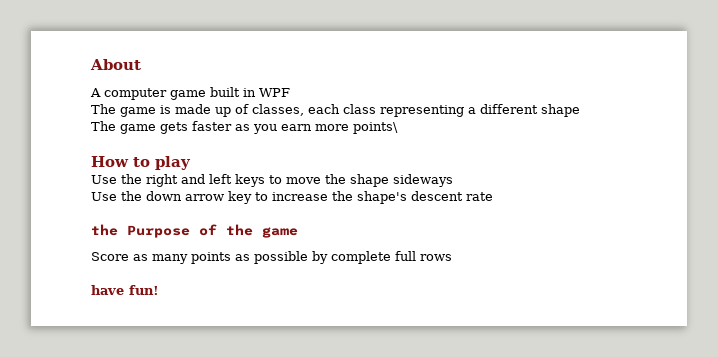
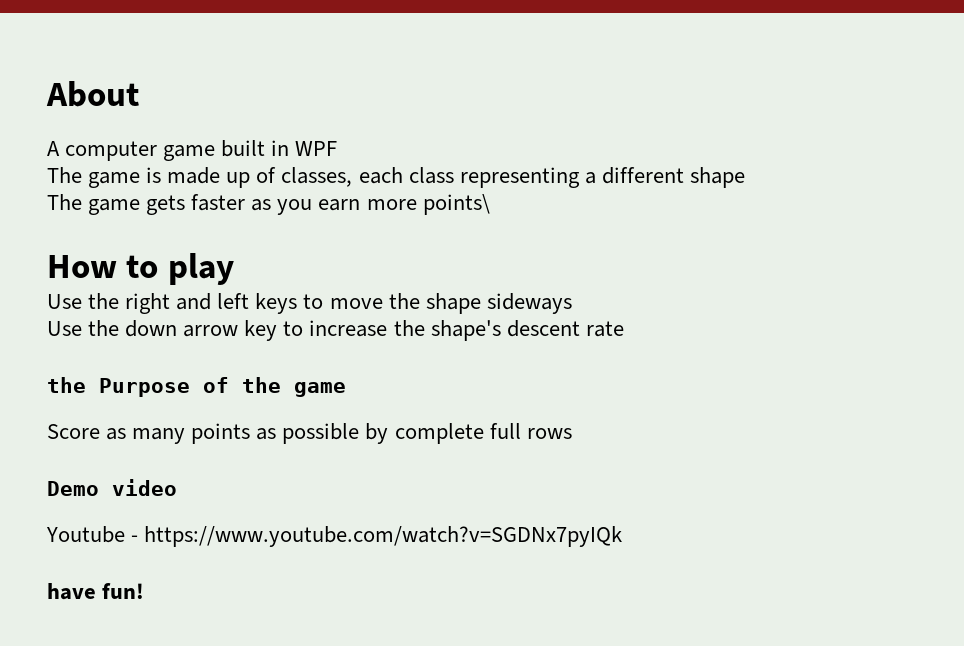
(452, 257) none -> [47,479,177,496] [46,526,623,547] // Demo video // Youtube - https://www.youtube.com/watch?v=SGDNx7pyIQk

